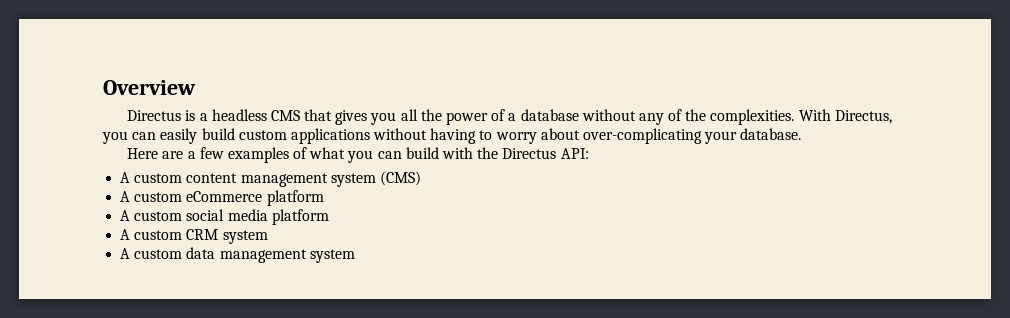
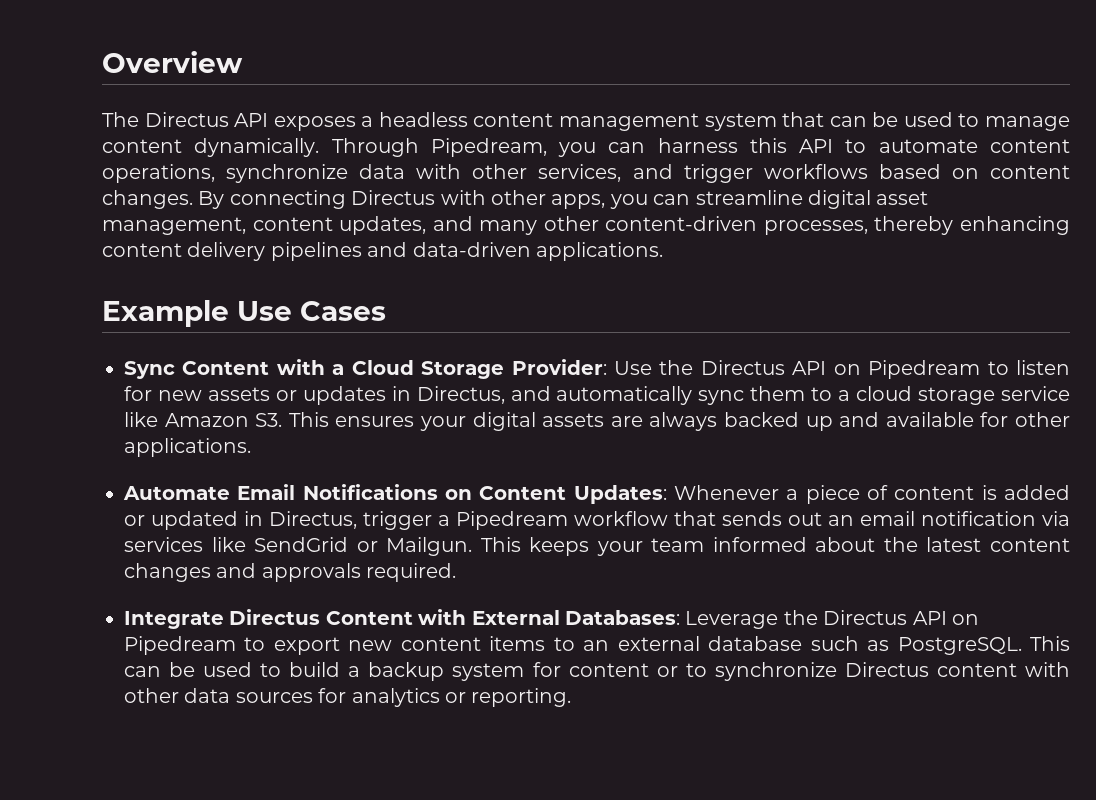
[127,109,892,125] [102,128,802,144] [127,147,589,163] [120,171,421,187] [120,190,324,206] [120,209,329,225] [120,229,268,244] [120,247,355,263] Directus is a headless CMS that gives you all the power of a database without any of the complexities. With Directus, you can easily build custom applications without having to worry about over-complicating your database. // Here are a few examples of what you can build with the Directus API: // A custom content management system (CMS) // A custom eCommerce platform // A custom social media platform // A custom CRM system // A custom data management system -> [102,112,1070,131] [102,138,1070,157] [102,164,1071,183] [102,190,929,209] [102,216,1070,235] [102,242,663,261] [102,300,386,327] [124,359,1070,379] [124,386,1070,405] [124,412,1071,431] [124,438,251,457] [123,484,1070,504] [124,511,1070,530] [124,537,1070,556] [124,563,457,582] [124,609,979,629] [124,636,1070,655] [124,662,1071,681] [124,688,572,707] The Directus API exposes a headless content management system that can be used to manage content dynamically. Through Pipedream, you can harness this API to automate content operations, synchronize data with other services, and trigger workflows based on content changes. By connecting Directus with other apps, you can streamline digital asset management, content updates, and many other content-driven processes, thereby enhancing content delivery pipelines and data-driven applications. // Example Use Cases // Sync Content with a Cloud Storage Provider: Use the Directus API on Pipedream to listen for new assets or updates in Directus, and automatically sync them to a cloud storage service like Amazon S3. This ensures your digital assets are always backed up and available for other applications. // Automate Email Notifications on Content Updates: Whenever a piece of content is added or updated in Directus, trigger a Pipedream workflow that sends out an email notification via services like SendGrid or Mailgun. This keeps your team informed about the latest content changes and approvals required. // Integrate Directus Content with External Databases: Leverage the Directus API on Pipedream to export new content items to an external database such as PostgreSQL. This can be used to build a backup system for content or to synchronize Directus content with other data sources for analytics or reporting.

